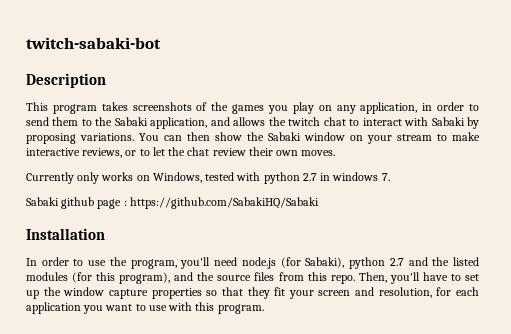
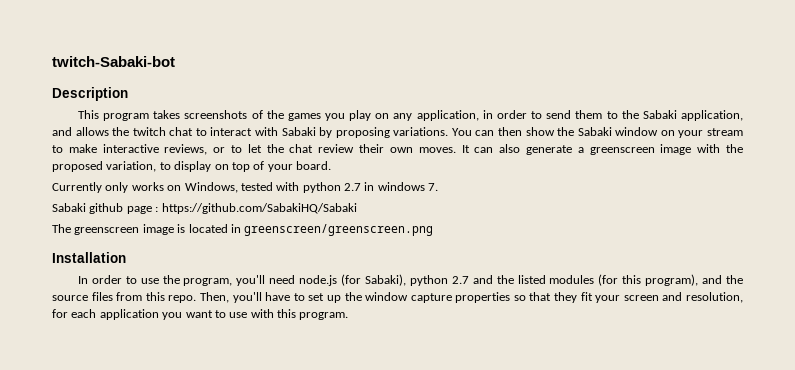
[26,37,161,49] twitch-sabaki-bot -> [52,56,175,67] twitch-Sabaki-bot
(336, 153) none -> [461,144,743,155] [52,161,331,172] It can also generate a greenscreen image with the proposed variation, to display on top of your board.
(319, 203) none -> [52,224,434,236] // The greenscreen image is located in greenscreen/greenscreen.png

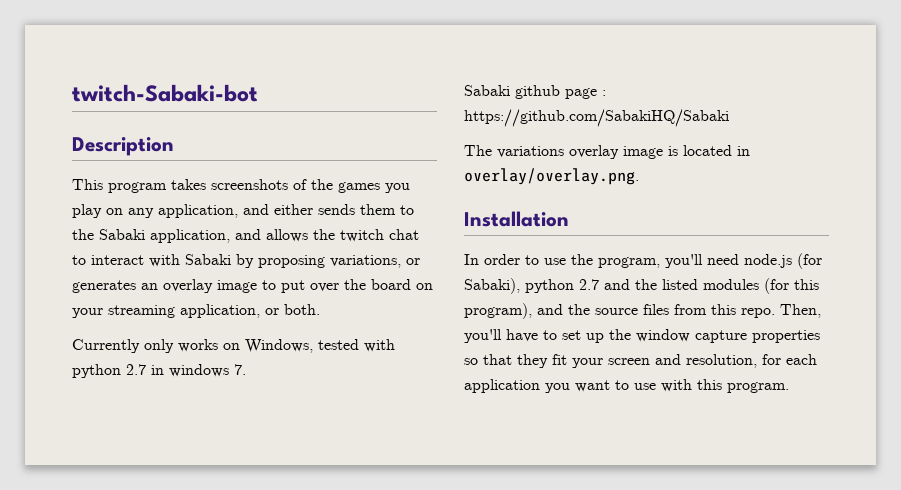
[482,110,572,119] in order to send -> [243,204,355,215] and either sends
[393,127,743,138] [52,144,743,155] [52,161,331,172] variations. You can then show the Sabaki window on your stream to make interactive reviews, or to let the chat review their own moves. It can also generate a greenscreen image with the proposed variation, to display on top of your board. -> [330,255,420,268] [72,279,433,293] [72,304,320,318] variations, or generates an overlay image to put over the board on your streaming application, or both.
[74,227,140,235] greenscreen -> [497,145,619,159] variations overlay
[244,224,434,236] greenscreen/greenscreen.png -> [464,168,639,185] overlay/overlay.png.

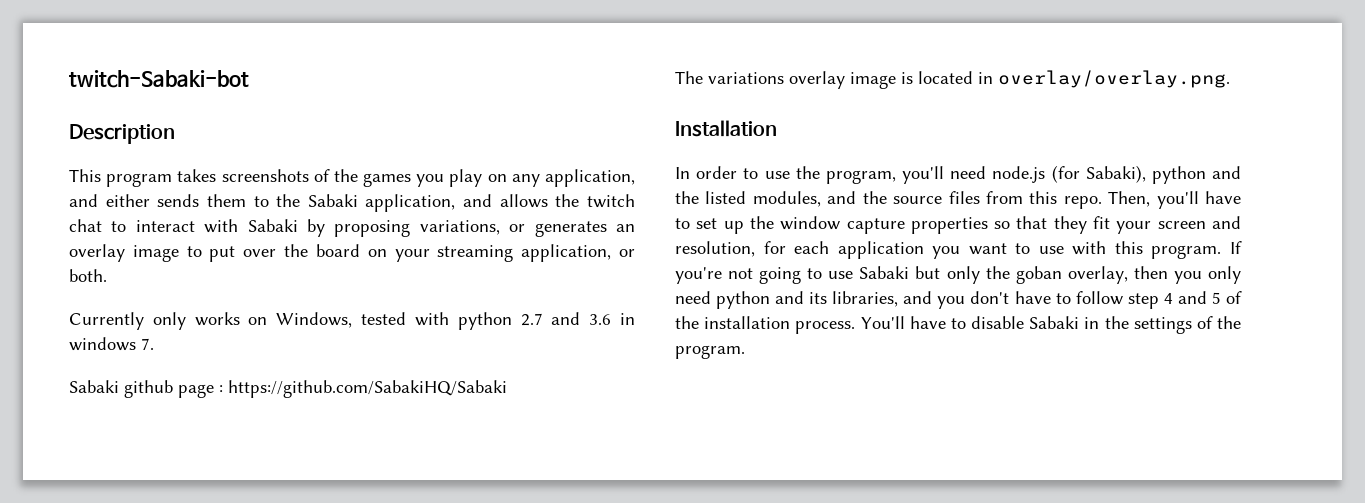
(146, 369) none -> [551,312,612,325] and 3.6
[579,279,599,290] 2.7 -> (1206, 175) none
[703,278,819,294] [464,303,532,319] modules (for this program), -> [752,191,821,207] modules,
(789, 387) none -> [1230,241,1242,254] [675,266,1241,284] [675,291,1242,309] [675,316,1241,334] [675,345,745,359] If you're not going to use Sabaki but only the goban overlay, then you only need python and its libraries, and you don't have to follow step 4 and 5 of the installation process. You'll have to disable Sabaki in the settings of the program.

